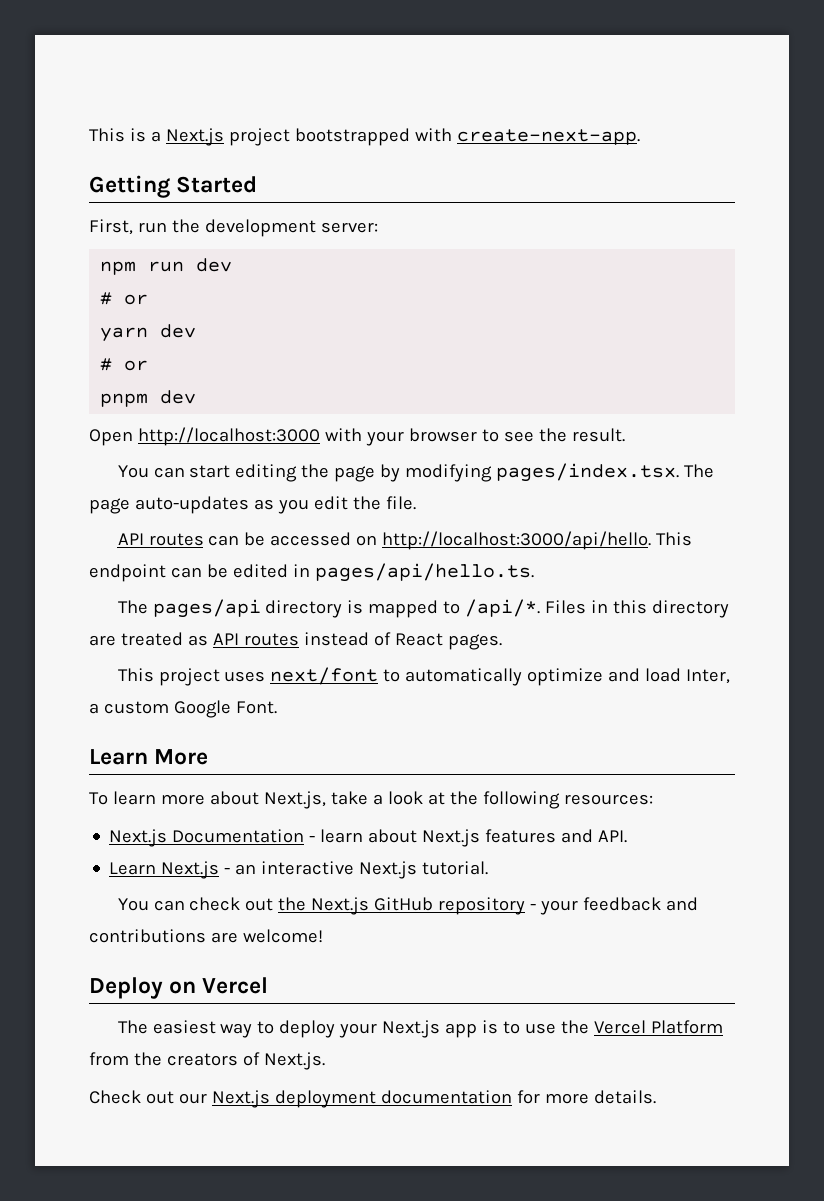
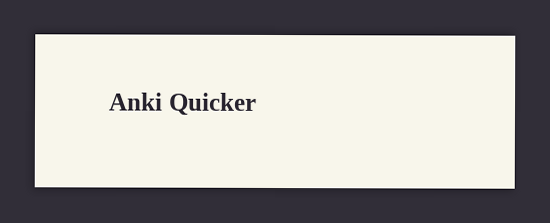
[89,128,640,146] [89,175,258,198] [89,219,378,237] [100,258,233,275] [100,292,149,305] [100,324,197,342] [100,358,149,371] [100,390,197,407] [89,427,625,446] [117,463,715,482] [89,496,416,514] [117,531,693,550] [89,563,534,582] [117,599,730,618] [89,632,502,650] [117,667,731,686] [89,700,277,718] [89,749,209,765] [89,791,653,809] [109,829,628,847] [109,861,489,879] [117,897,699,915] [89,929,323,943] [89,977,269,999] [117,1020,724,1038] [89,1052,325,1070] [89,1090,656,1108] This is a Next.js project bootstrapped with create-next-app. // Getting Started // First, run the development server: // npm run dev // # or // yarn dev // # or // pnpm dev // Open http://localhost:3000 with your browser to see the result. // You can start editing the page by modifying pages/index.tsx. The page auto-updates as you edit the file. // API routes can be accessed on http://localhost:3000/api/hello. This endpoint can be edited in pages/api/hello.ts. // The pages/api directory is mapped to /api/*. Files in this directory are treated as API routes instead of React pages. // This project uses next/font to automatically optimize and load Inter, a custom Google Font. // Learn More // To learn more about Next.js, take a look at the following resources: // Next.js Documentation - learn about Next.js features and API. // Learn Next.js - an interactive Next.js tutorial. // You can check out the Next.js GitHub repository - your feedback and contributions are welcome! // Deploy on Vercel // The easiest way to deploy your Next.js app is to use the Vercel Platform from the creators of Next.js. // Check out our Next.js deployment documentation for more details. -> [109,92,257,116] Anki Quicker

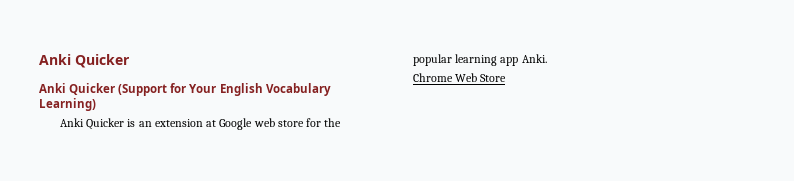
[109,92,257,116] Anki Quicker -> [39,54,130,68] [39,83,331,96] [39,98,96,111] [59,118,342,130] [413,54,547,66] [413,73,507,82] Anki Quicker // Anki Quicker (Support for Your English Vocabulary Learning) // Anki Quicker is an extension at Google web store for the popular learning app Anki. // Chrome Web Store

